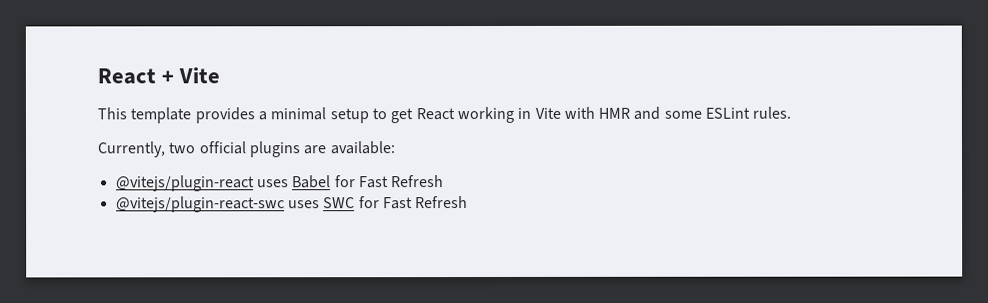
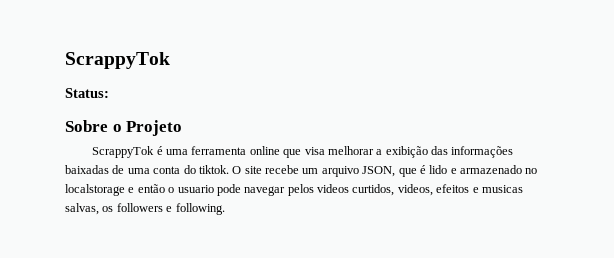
[97,67,221,85] [97,106,792,124] [97,141,396,158] [115,175,445,192] [115,196,469,213] React + Vite // This template provides a minimal setup to get React working in Vite with HMR and some ESLint rules. // Currently, two official plugins are available: // @vitejs/plugin-react uses Babel for Fast Refresh // @vitejs/plugin-react-swc uses SWC for Fast Refresh -> [65,52,170,69] [65,88,109,98] [65,120,183,136] [92,146,514,158] [65,165,538,177] [65,184,523,196] [65,203,225,215] ScrappyTok // Status: // Sobre o Projeto // ScrappyTok é uma ferramenta online que visa melhorar a exibição das informações baixadas de uma conta do tiktok. O site recebe um arquivo JSON, que é lido e armazenado no localstorage e então o usuario pode navegar pelos videos curtidos, videos, efeitos e musicas salvas, os followers e following.

